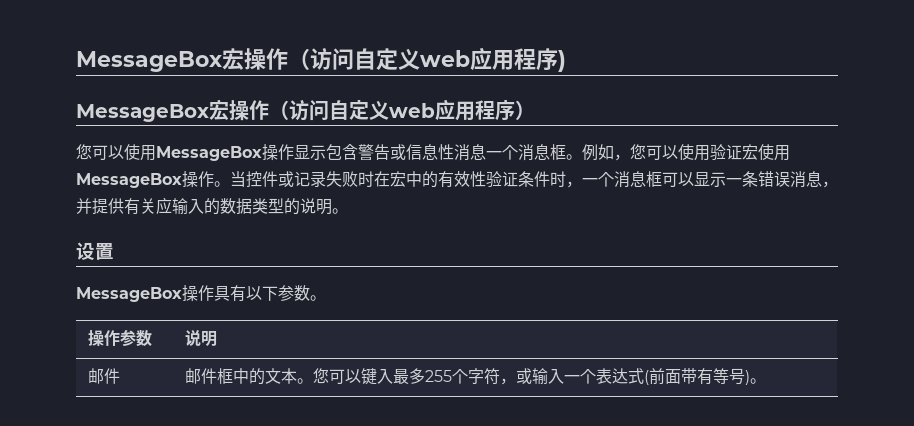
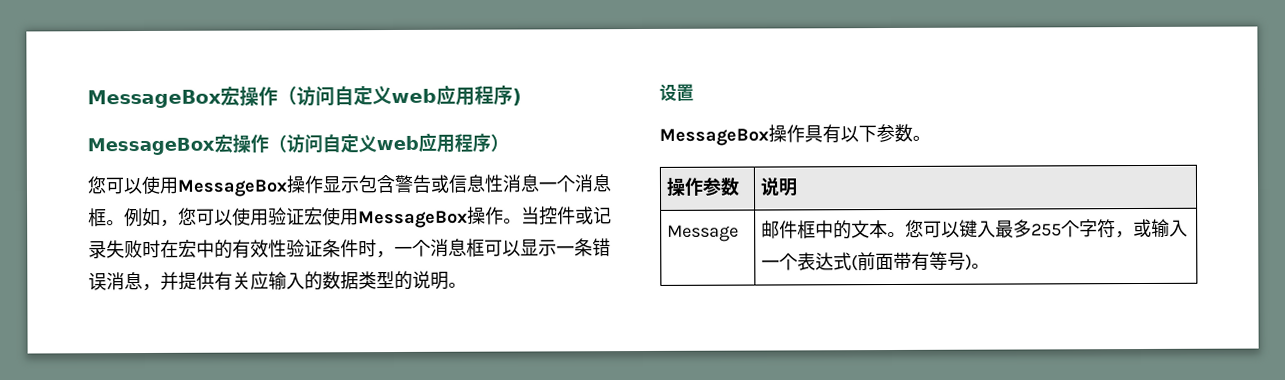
[87,368,120,384] 邮件 -> [667,224,740,242] Message

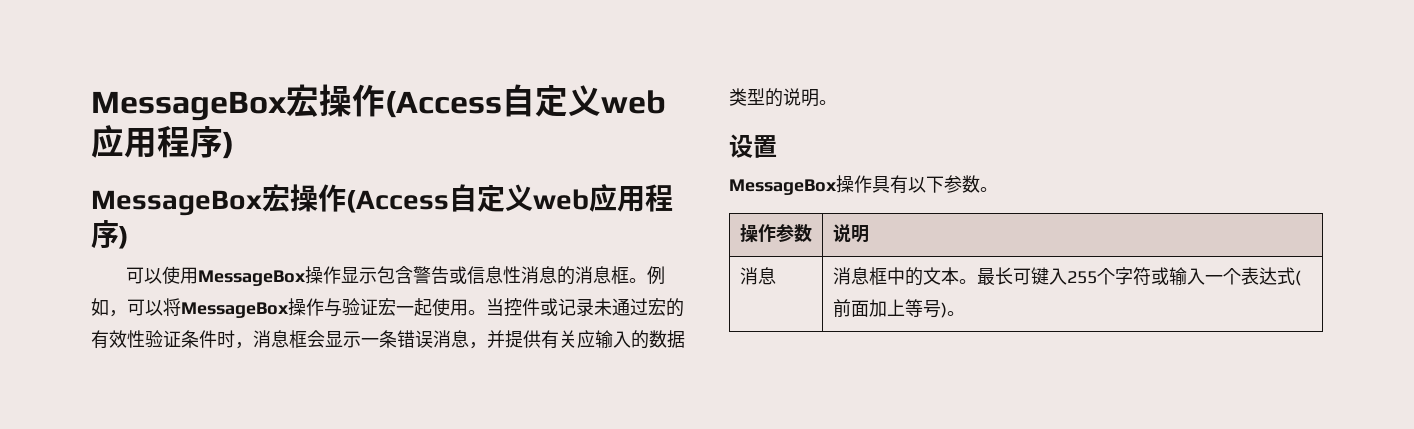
[87,86,335,109] MessageBox宏操作（访问 -> [91,84,502,121] MessageBox宏操作(Access
[268,132,509,154] [87,176,107,195] （访问自定义web应用程序） // 您 -> [346,184,673,213] [91,220,129,249] (Access自定义web应用程序) //
[538,175,576,193] 一个 -> [556,266,575,285] 的
[178,206,504,229] 您可以使用验证宏使用MessageBox操作 -> [127,298,468,318] 可以将MessageBox操作与验证宏一起使用
[106,239,215,259] 失败时在宏中 -> [594,298,666,316] 未通过宏
[394,238,521,257] 一个消息框可以 -> [253,330,325,348] 消息框会
[667,224,740,242] [761,220,799,239] Message | 邮件 -> [739,267,776,285] [832,267,869,285] 消息 | 消息
[905,219,1033,238] 您可以键入最多 -> [976,267,1067,285] 最长可键入
[1115,231,1135,239] ， -> (1151, 276) none
[893,251,931,271] 带有 -> [868,299,905,317] 加上

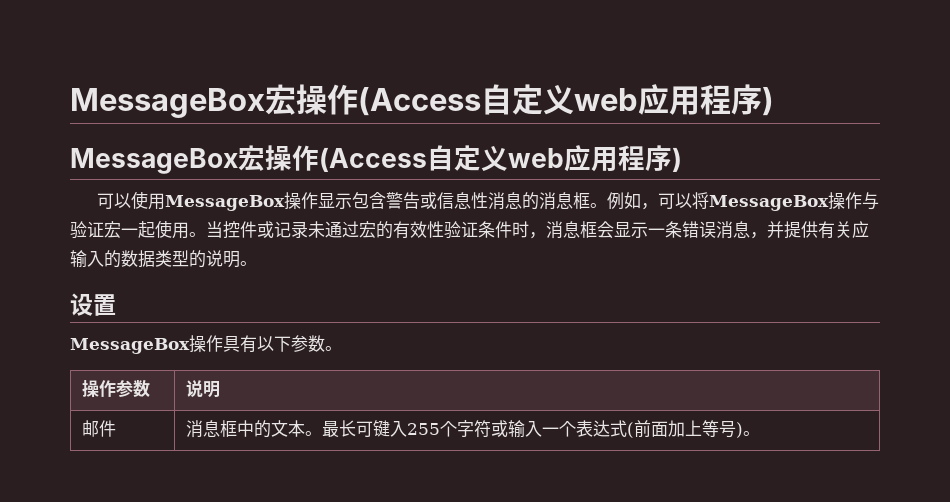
[739,267,776,285] 消息 -> [81,420,116,437] 邮件

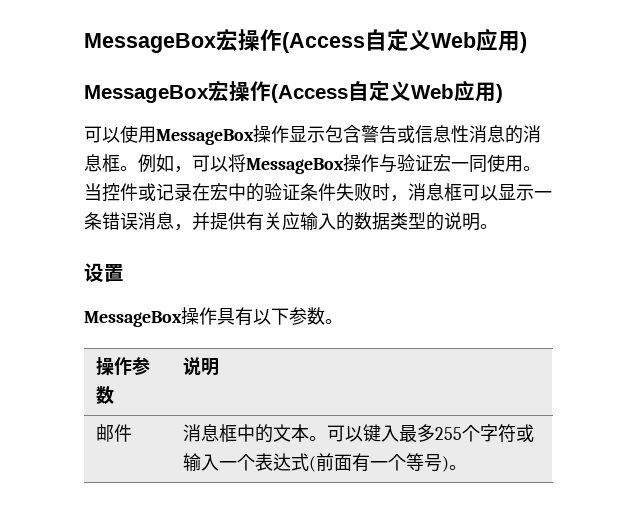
[70,84,762,118] MessageBox宏操作(Access自定义web应用程序 -> [84,28,520,53] MessageBox宏操作(Access自定义Web应用
[508,145,672,172] web应用程序 -> [411,80,496,102] Web应用
[138,221,155,238] 起 -> [469,155,487,173] 同
[308,221,444,239] 未通过宏的有效性 -> [192,183,264,202] 在宏中的
(512, 229) none -> [336,183,372,201] 失败
[597,221,614,238] 会 -> [462,184,498,201] 可以
[321,420,407,437] 最长可键入 -> [327,424,436,442] 可以键入最多
[667,420,702,437] 加上 -> [352,453,407,472] 有一个

